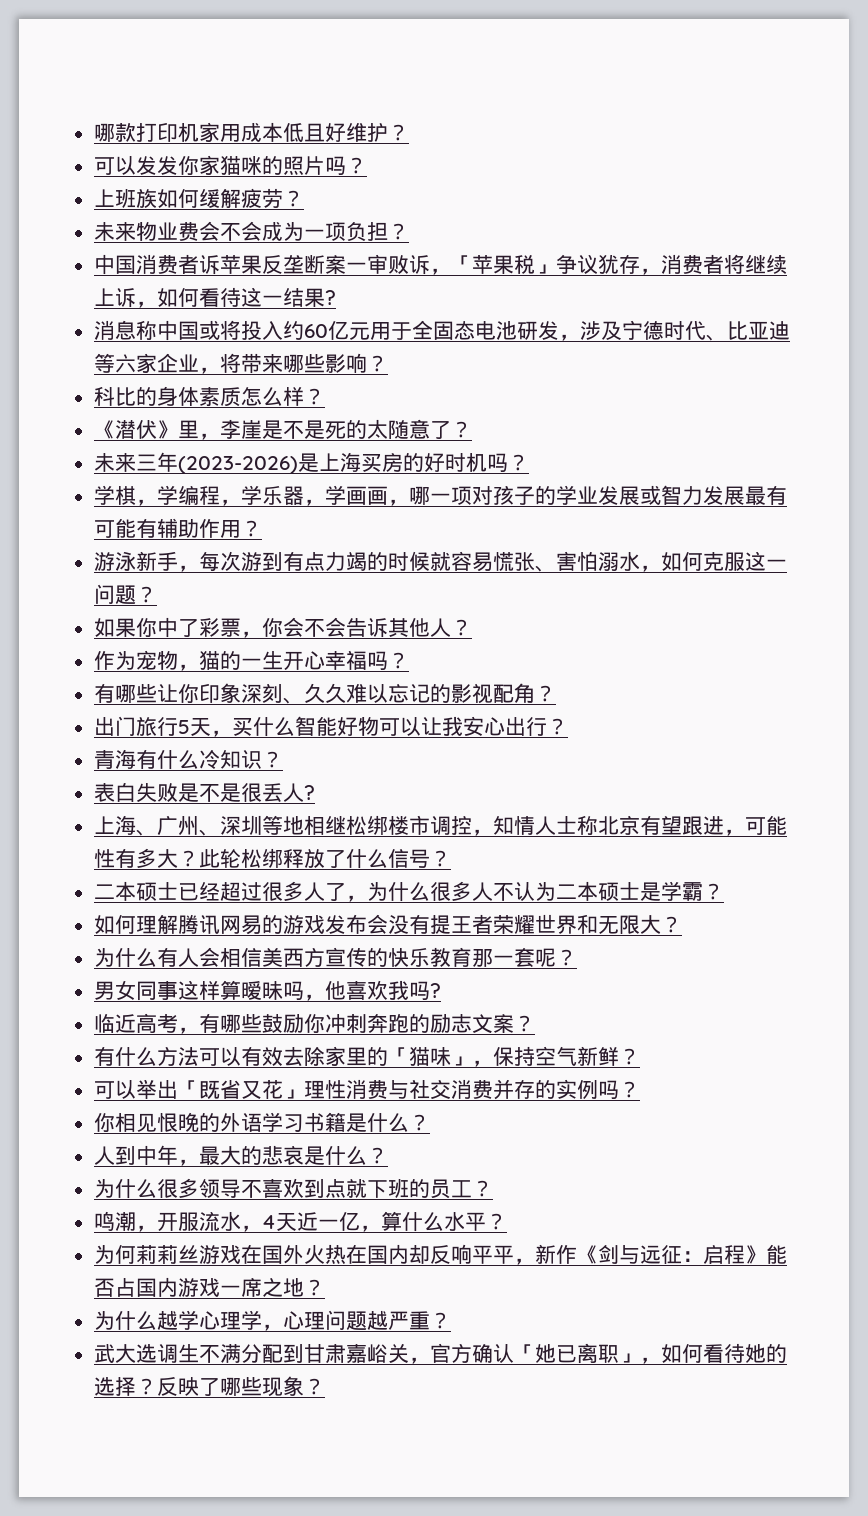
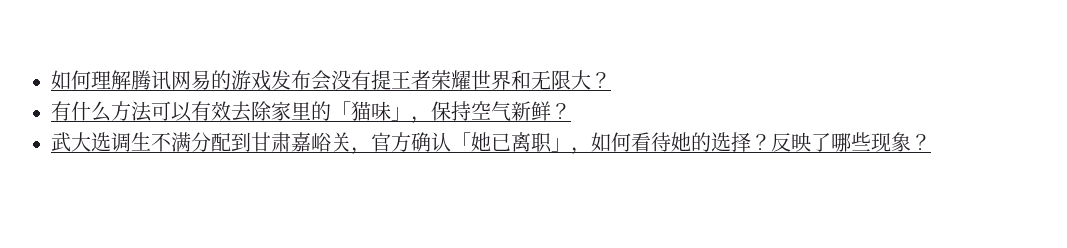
[94,122,410,142] [94,155,368,175] [94,188,305,208] [94,221,410,242] [94,254,788,275] [94,287,337,308] [94,320,791,341] [94,353,389,374] [94,386,326,407] [94,419,473,440] [94,452,530,474] [94,485,788,506] [94,518,263,538] [94,551,788,572] [94,584,158,605] [94,617,473,638] [94,650,410,671] [94,683,557,704] [94,716,569,737] [94,749,284,770] [94,782,316,803] [94,815,788,836] [94,848,452,869] [94,881,725,902] 哪款打印机家用成本低且好维护？ // 可以发发你家猫咪的照片吗？ // 上班族如何缓解疲劳？ // 未来物业费会不会成为一项负担？ // 中国消费者诉苹果反垄断案一审败诉，「苹果税」争议犹存，消费者将继续上诉，如何看待这一结果? // 消息称中国或将投入约60亿元用于全固态电池研发，涉及宁德时代、比亚迪等六家企业，将带来哪些影响？ // 科比的身体素质怎么样？ // 《潜伏》里，李崖是不是死的太随意了？ // 未来三年(2023-2026)是上海买房的好时机吗？ // 学棋，学编程，学乐器，学画画，哪一项对孩子的学业发展或智力发展最有可能有辅助作用？ // 游泳新手，每次游到有点力竭的时候就容易慌张、害怕溺水，如何克服这一问题？ // 如果你中了彩票，你会不会告诉其他人？ // 作为宠物，猫的一生开心幸福吗？ // 有哪些让你印象深刻、久久难以忘记的影视配角？ // 出门旅行5天，买什么智能好物可以让我安心出行？ // 青海有什么冷知识？ // 表白失败是不是很丢人? // 上海、广州、深圳等地相继松绑楼市调控，知情人士称北京有望跟进，可能性有多大？此轮松绑释放了什么信号？ // 二本硕士已经超过很多人了，为什么很多人不认为二本硕士是学霸？ // -> (51, 80) none
[94,947,578,968] [94,980,442,1001] [94,1013,536,1034] // 为什么有人会相信美西方宣传的快乐教育那一套呢？ // 男女同事这样算暧昧吗，他喜欢我吗? // 临近高考，有哪些鼓励你冲刺奔跑的励志文案？ -> (611, 80) none
[94,1079,641,1100] [94,1112,431,1133] [94,1145,389,1166] [94,1178,494,1199] [94,1211,508,1232] [94,1244,788,1265] [94,1277,326,1297] [94,1310,452,1331] // 可以举出「既省又花」理性消费与社交消费并存的实例吗？ // 你相见恨晚的外语学习书籍是什么？ // 人到中年，最大的悲哀是什么？ // 为什么很多领导不喜欢到点就下班的员工？ // 鸣潮，开服流水，4天近一亿，算什么水平？ // 为何莉莉丝游戏在国外火热在国内却反响平平，新作《剑与远征：启程》能否占国内游戏一席之地？ // 为什么越学心理学，心理问题越严重？ -> (571, 111) none

